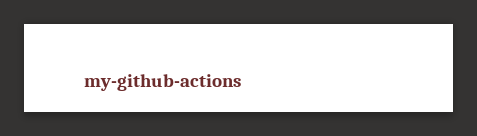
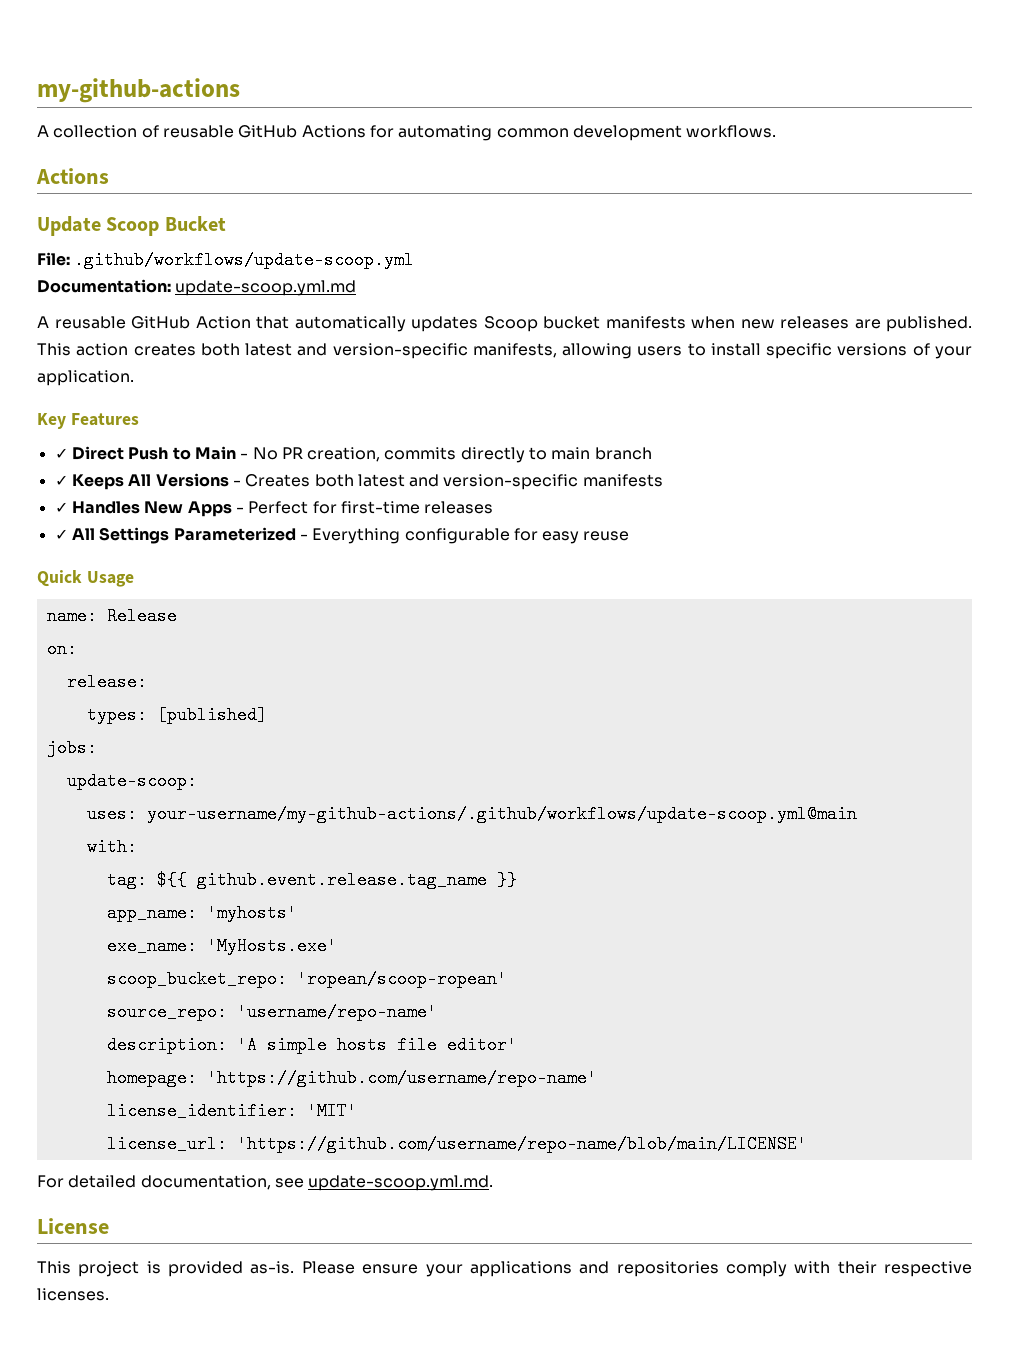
(241, 82) none -> [37,125,777,141] [36,168,109,184] [37,216,226,236] [37,251,415,269] [37,279,357,296] [37,316,972,332] [37,343,972,359] [37,370,134,386] [37,413,139,429] [54,446,652,463] [54,473,663,490] [54,501,494,517] [54,527,630,544] [37,570,134,587] [46,607,177,625] [46,640,77,658] [66,673,147,691] [86,706,267,724] [46,739,97,757] [66,772,197,790] [86,805,857,823] [86,838,137,856] [106,871,517,889] [106,904,297,922] [106,937,337,955] [106,970,507,988] [106,1003,437,1021] [106,1036,517,1054] [106,1069,597,1087] [106,1102,357,1120] [106,1135,807,1153] [37,1175,494,1191] [37,1218,109,1234] [37,1261,973,1277] [37,1288,109,1301] // A collection of reusable GitHub Actions for automating common development workflows. // Actions // Update Scoop Bucket // File: .github/workflows/update-scoop.yml // Documentation: update-scoop.yml.md // A reusable GitHub Action that automatically updates Scoop bucket manifests when new releases are published. This action creates both latest and version-specific manifests, allowing users to install specific versions of your application. // Key Features // ✓ Direct Push to Main - No PR creation, commits directly to main branch // ✓ Keeps All Versions - Creates both latest and version-specific manifests // ✓ Handles New Apps - Perfect for first-time releases // ✓ All Settings Parameterized - Everything configurable for easy reuse // Quick Usage // name: Release // on: // release: // types: [published] // jobs: // update-scoop: // uses: your-username/my-github-actions/.github/workflows/update-scoop.yml@main // with: // tag: ${{ github.event.release.tag_name }} // app_name: 'myhosts' // exe_name: 'MyHosts.exe' // scoop_bucket_repo: 'ropean/scoop-ropean' // source_repo: 'username/repo-name' // description: 'A simple hosts file editor' // homepage: 'https://github.com/username/repo-name' // license_identifier: 'MIT' // license_url: 'https://github.com/username/repo-name/blob/main/LICENSE' // For detailed documentation, see update-scoop.yml.md. // License // This project is provided as-is. Please ensure your applications and repositories comply with their respective licenses.

